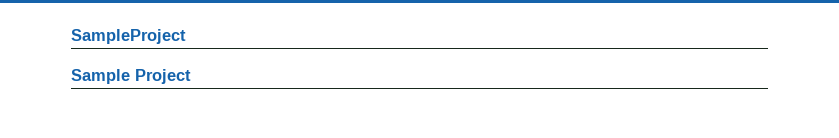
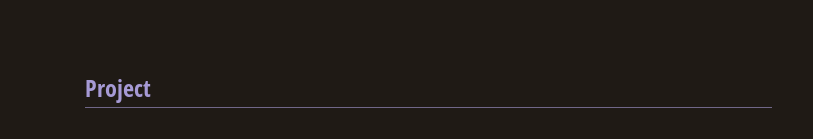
[71,29,186,44] [71,69,130,84] SampleProject // Sample -> (85, 91) none

